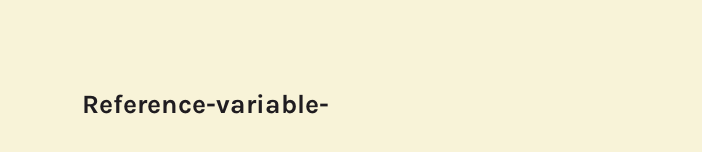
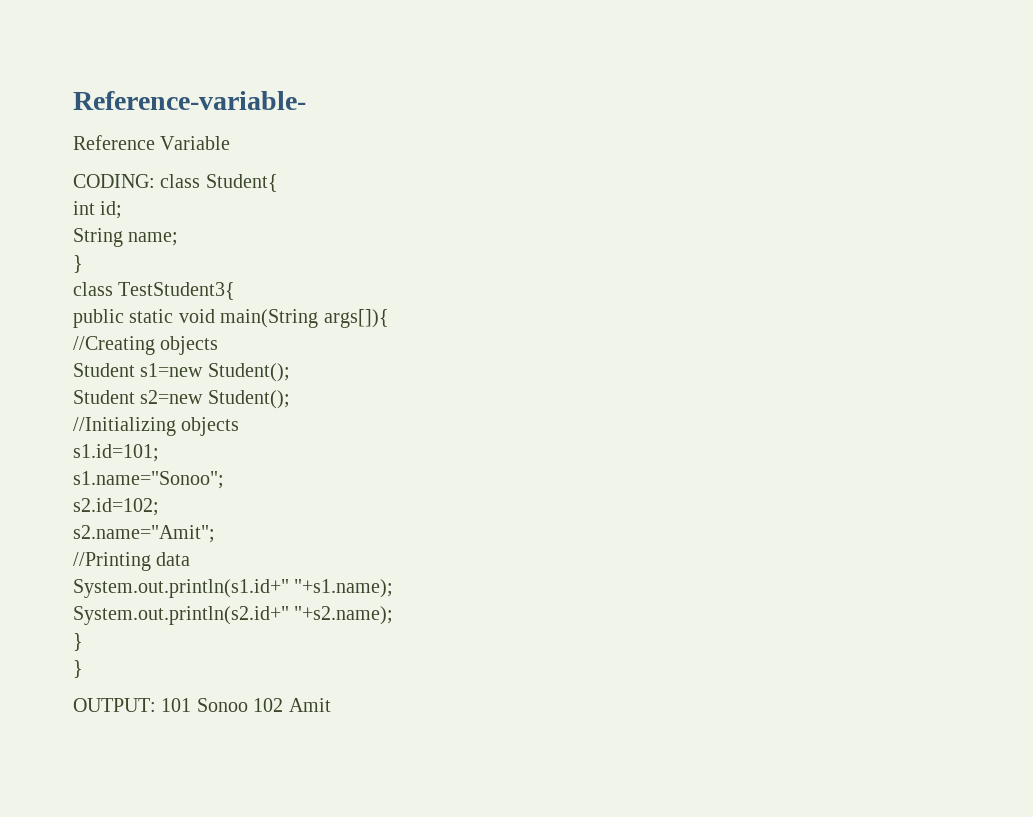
(329, 104) none -> [73,135,231,150] [73,174,278,192] [73,201,123,219] [73,228,179,247] [73,255,83,273] [73,282,236,300] [73,309,389,328] [73,336,219,355] [73,363,290,382] [73,390,290,409] [73,417,240,436] [73,444,159,462] [73,471,224,489] [73,498,159,516] [73,525,215,543] [73,552,191,571] [73,579,394,598] [73,606,394,625] [73,633,83,651] [73,660,83,678] [73,698,331,712] // Reference Variable // CODING: class Student{ // int id; // String name; // } // class TestStudent3{ // public static void main(String args[]){ // //Creating objects // Student s1=new Student(); // Student s2=new Student(); // //Initializing objects // s1.id=101; // s1.name="Sonoo"; // s2.id=102; // s2.name="Amit"; // //Printing data // System.out.println(s1.id+" "+s1.name); // System.out.println(s2.id+" "+s2.name); // } // } // OUTPUT: 101 Sonoo 102 Amit

